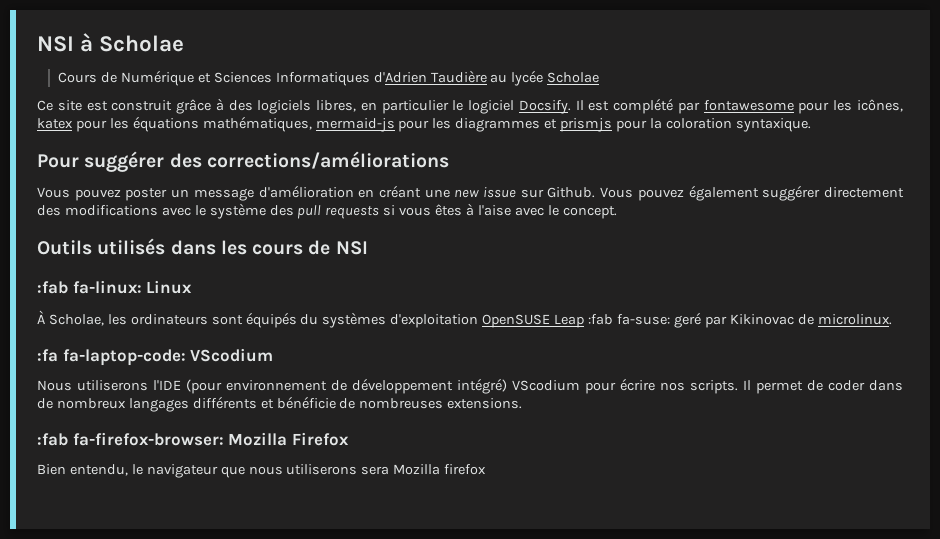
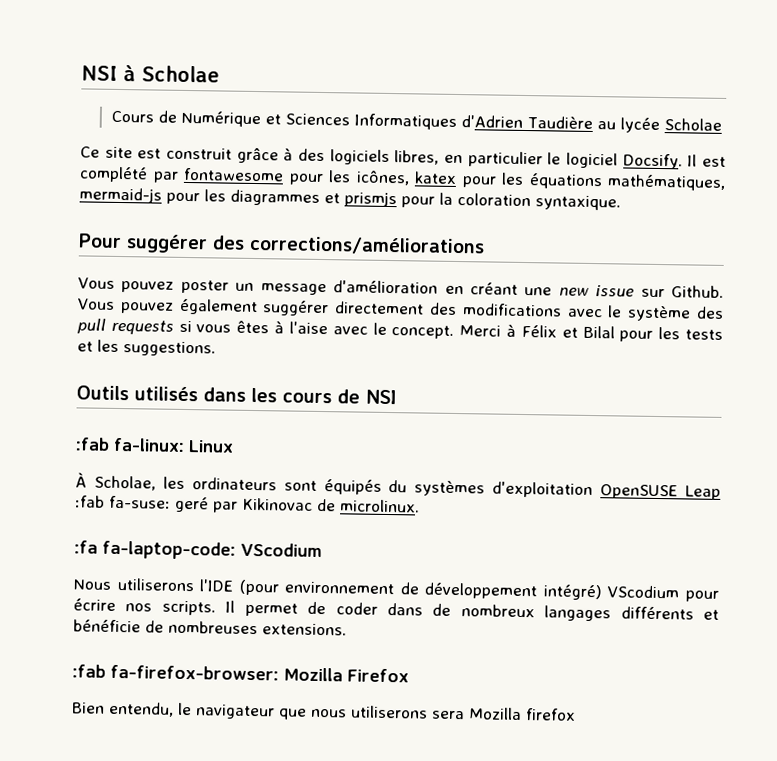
(617, 212) none -> [459,323,724,342] [77,339,216,357] Merci à Félix et Bilal pour les tests et les suggestions.

